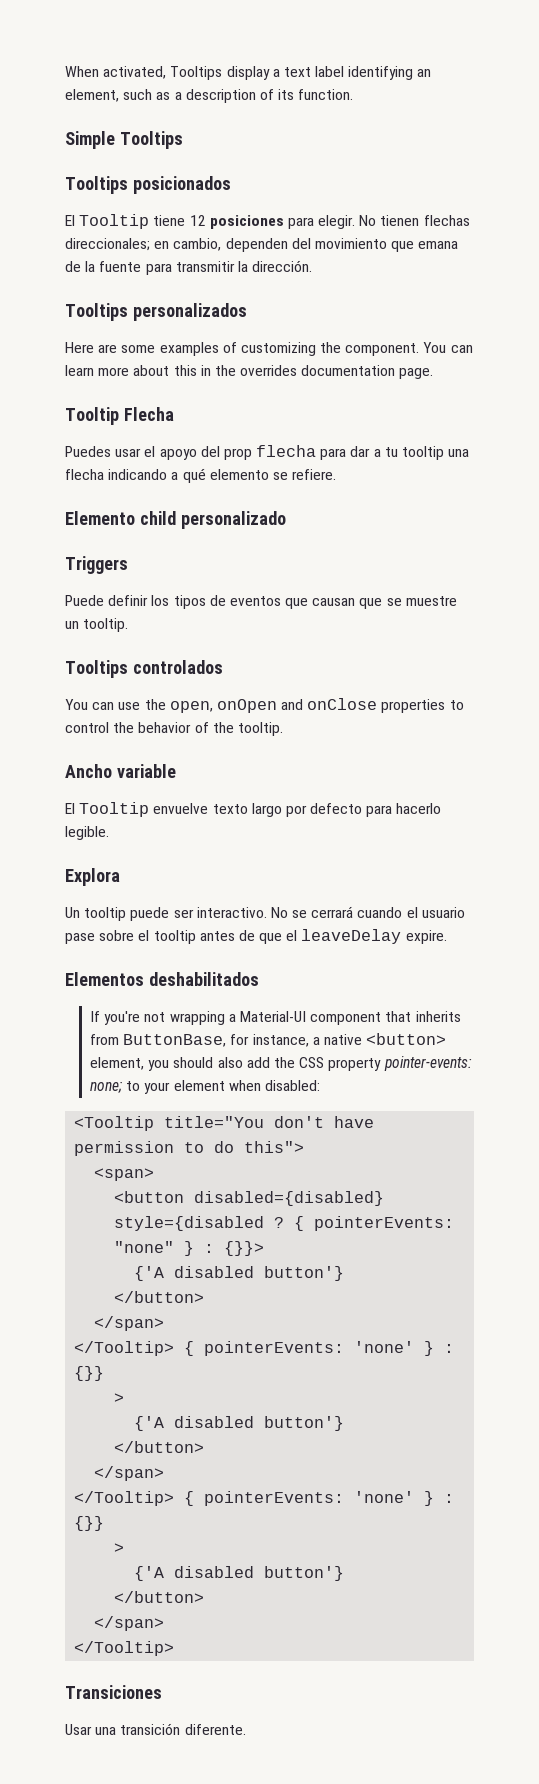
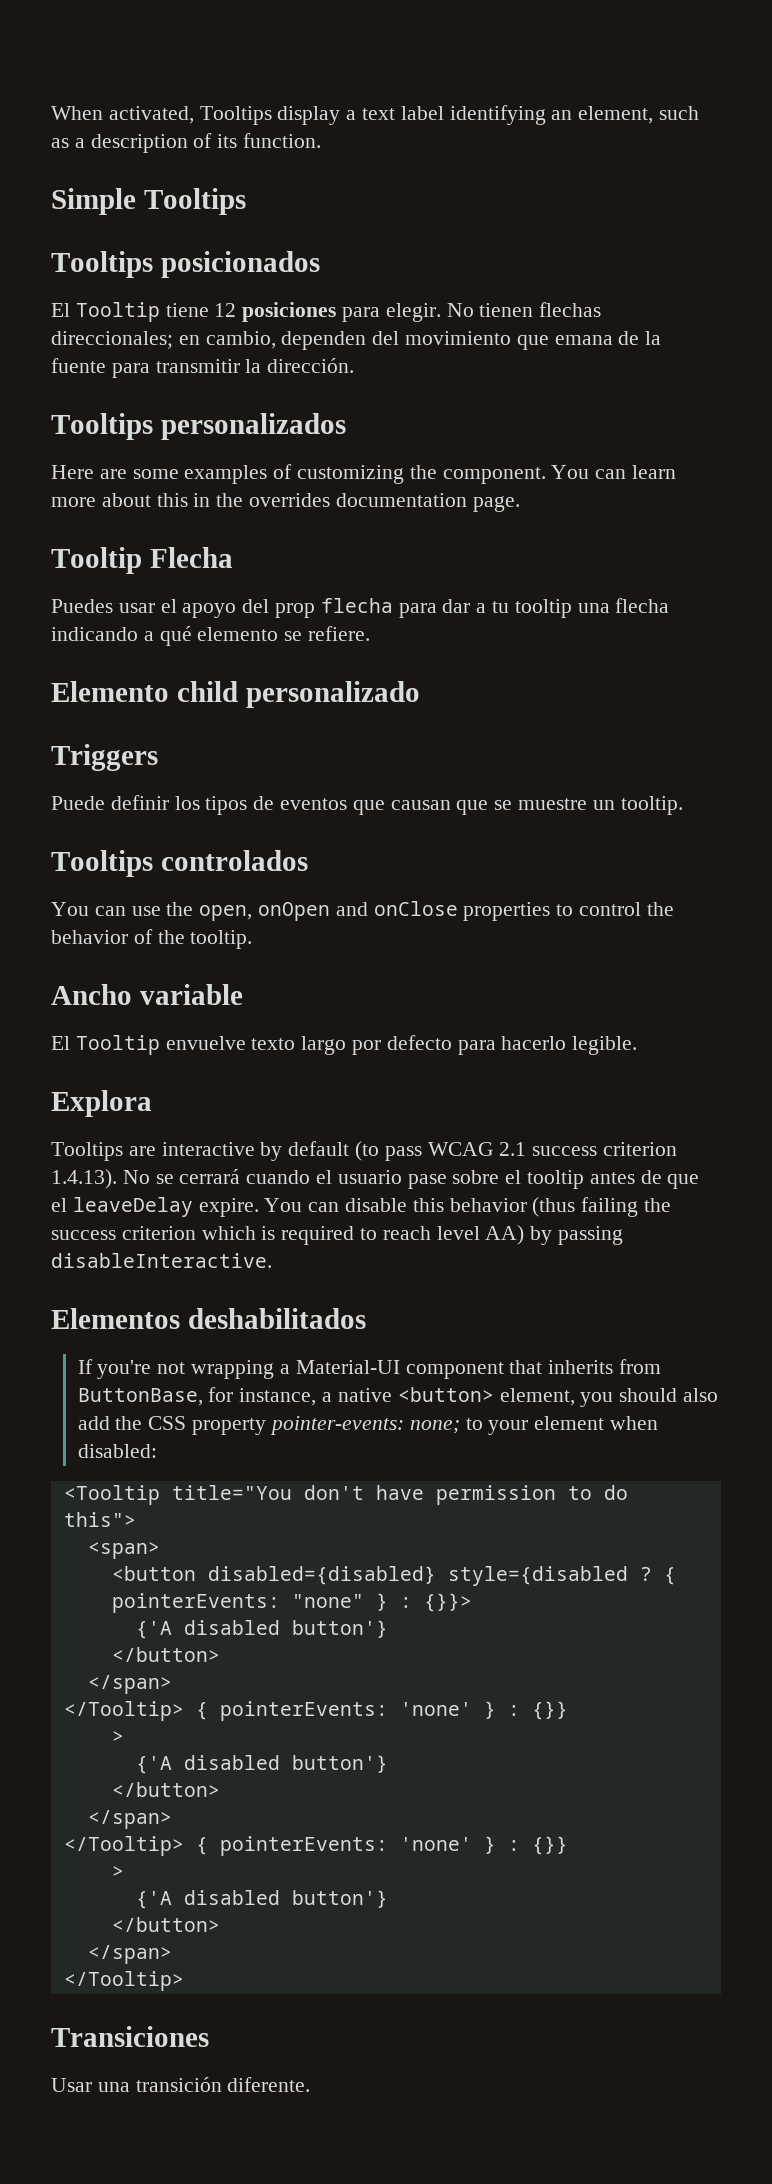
[65,907,267,921] Un tooltip puede ser interactivo. -> [51,1141,678,1161] [51,1169,117,1189] Tooltips are interactive by default (to pass WCAG 2.1 success criterion 1.4.13).
(447, 937) none -> [264,1197,672,1217] [51,1225,624,1245] [51,1253,272,1268] You can disable this behavior (thus failing the success criterion which is required to reach level AA) by passing disableInteractive.

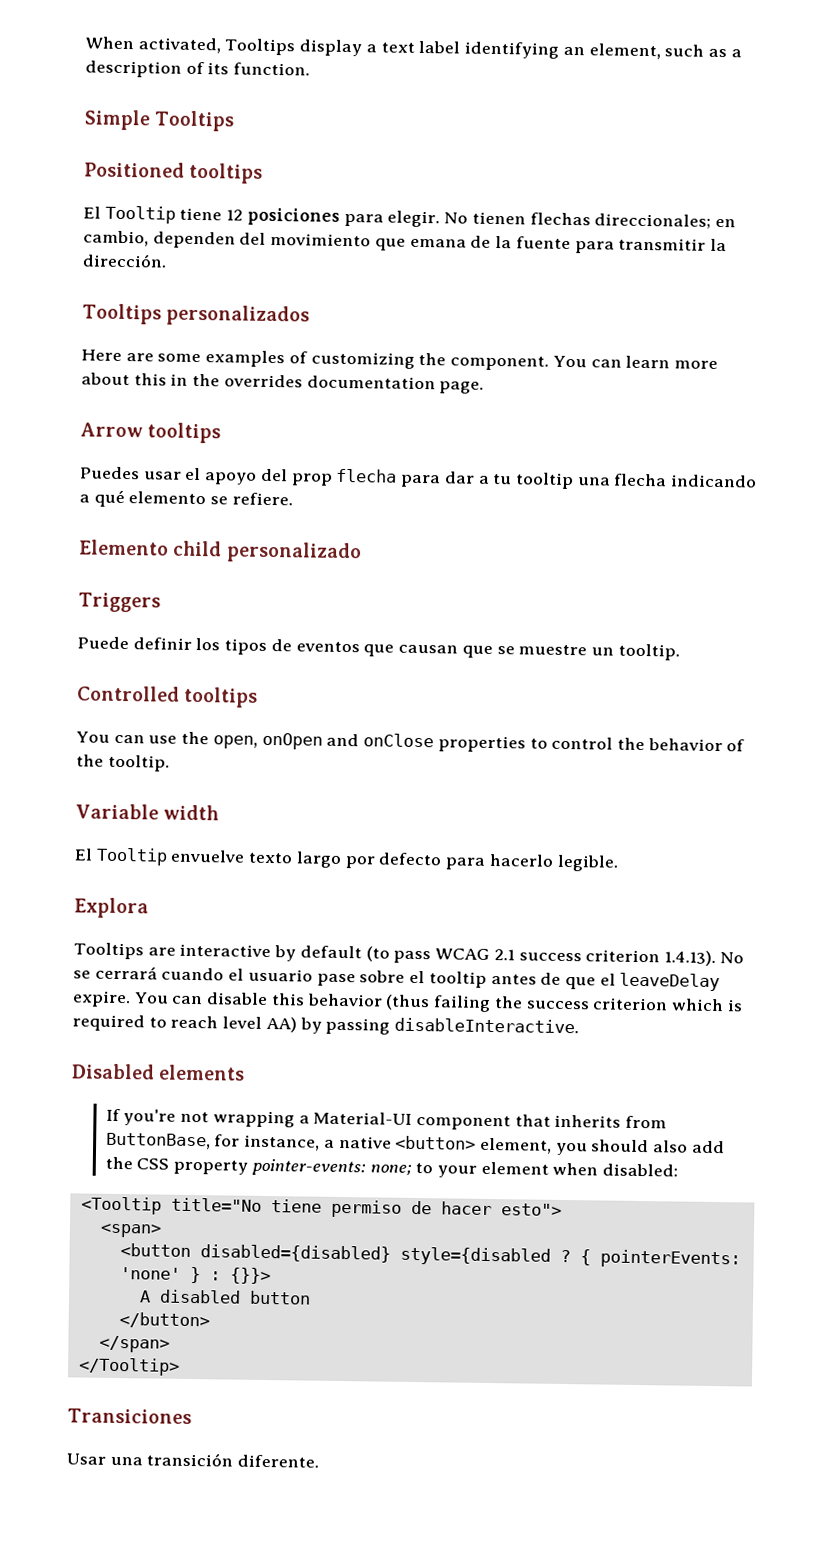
[51,251,320,278] Tooltips posicionados -> [84,161,264,184] Positioned tooltips
[51,547,233,574] Tooltip Flecha -> [80,422,222,444] Arrow tooltips
[51,850,308,877] Tooltips controlados -> [77,685,259,708] Controlled tooltips
[51,984,243,1005] Ancho variable -> [75,803,220,821] Variable width
[51,1308,366,1329] Elementos deshabilitados -> [71,1063,246,1081] Disabled elements
[171,1485,628,1505] [63,1512,136,1527] title="You don't have permission to do this"> -> [170,1197,562,1218] title="No tiene permiso de hacer esto">
[291,1594,364,1608] "none" -> [119,1267,181,1280] 'none'
[135,1620,388,1639] [111,1647,220,1662] [87,1675,172,1694] [63,1701,568,1721] [111,1731,124,1743] [135,1755,388,1774] [111,1782,220,1797] [87,1810,172,1829] [63,1836,568,1856] [111,1866,124,1878] [135,1890,388,1909] {'A disabled button'} // </button> // </span> // </Tooltip> { pointerEvents: 'none' } : {}} // > // {'A disabled button'} // </button> // </span> // </Tooltip> { pointerEvents: 'none' } : {}} // > // {'A disabled button'} -> [138,1289,311,1305] A disabled button

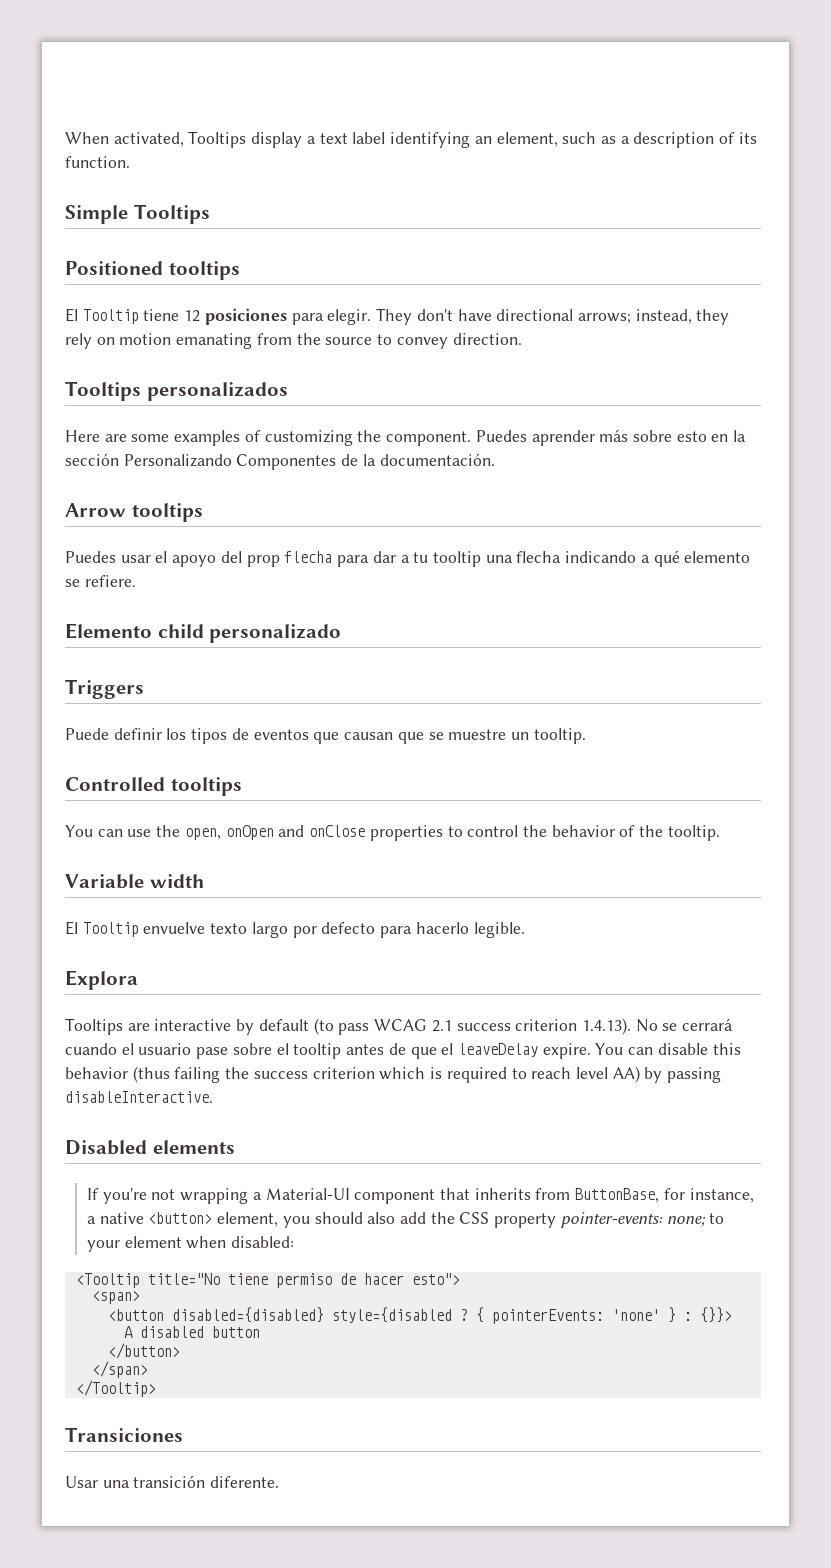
[444,211,736,229] [83,230,727,254] [82,253,167,268] No tienen flechas direccionales; en cambio, dependen del movimiento que emana de la fuente para transmitir la dirección. -> [376,308,730,325] [65,333,522,349] They don't have directional arrows; instead, they rely on motion emanating from the source to convey direction.
[552,355,718,369] [81,372,485,394] You can learn more about this in the overrides documentation page. -> [475,429,747,446] [65,453,495,470] Puedes aprender más sobre esto en la sección Personalizando Componentes de la documentación.

